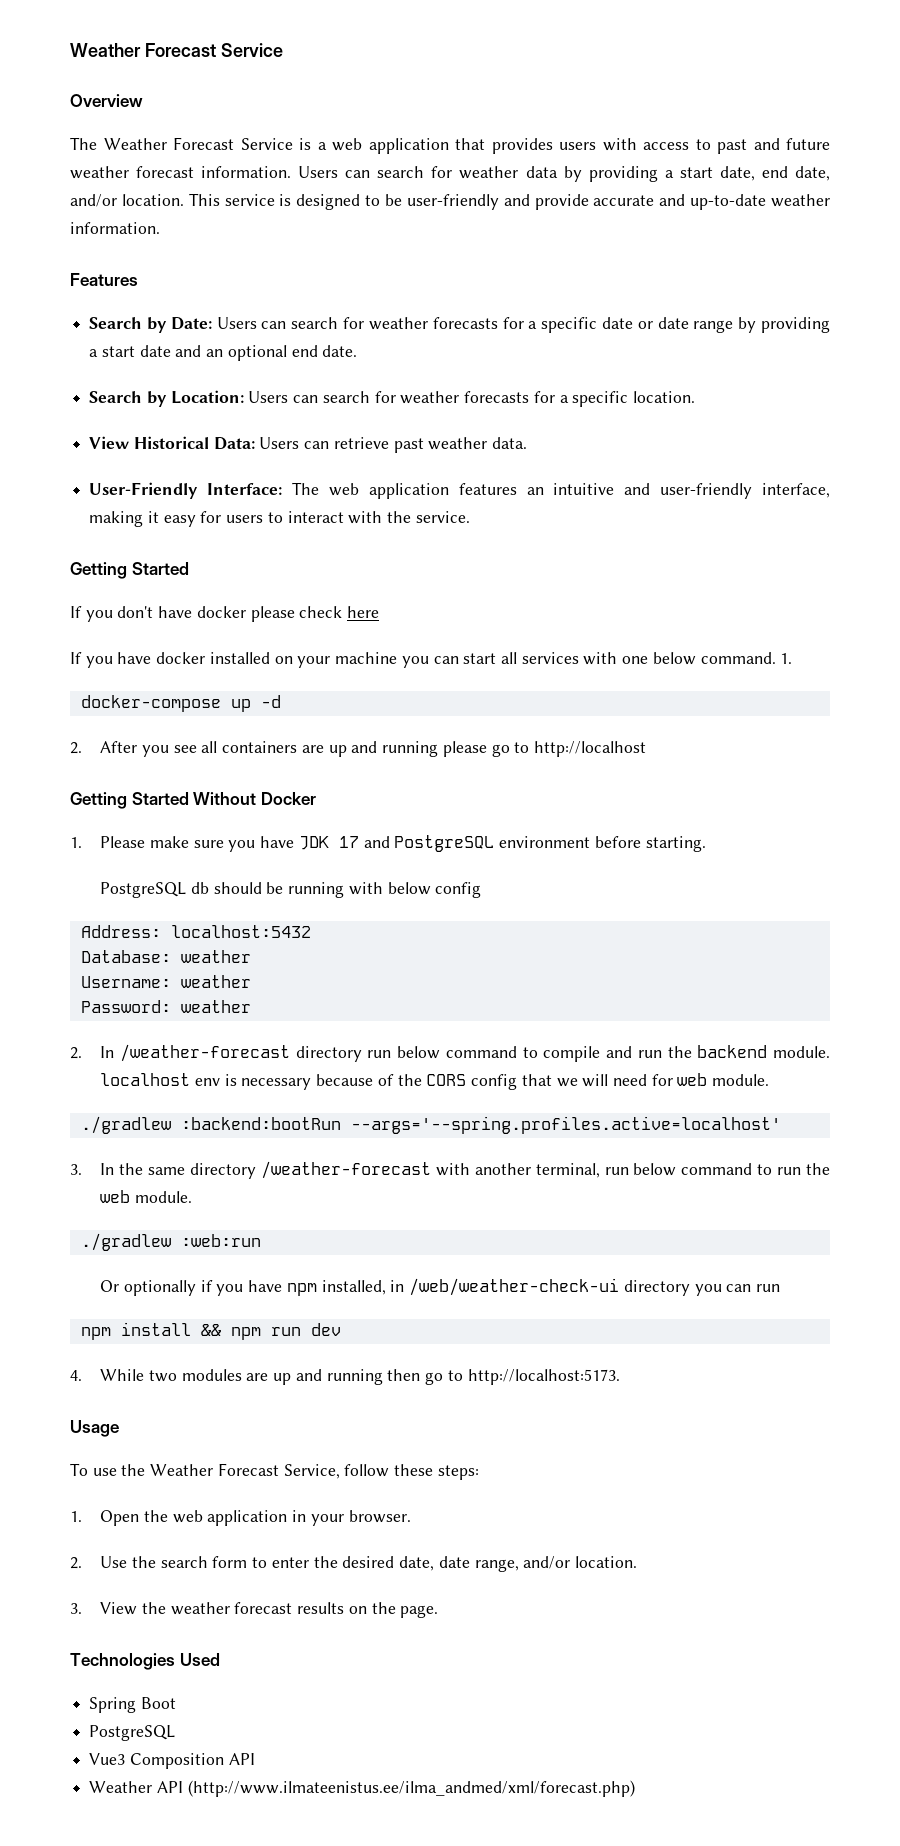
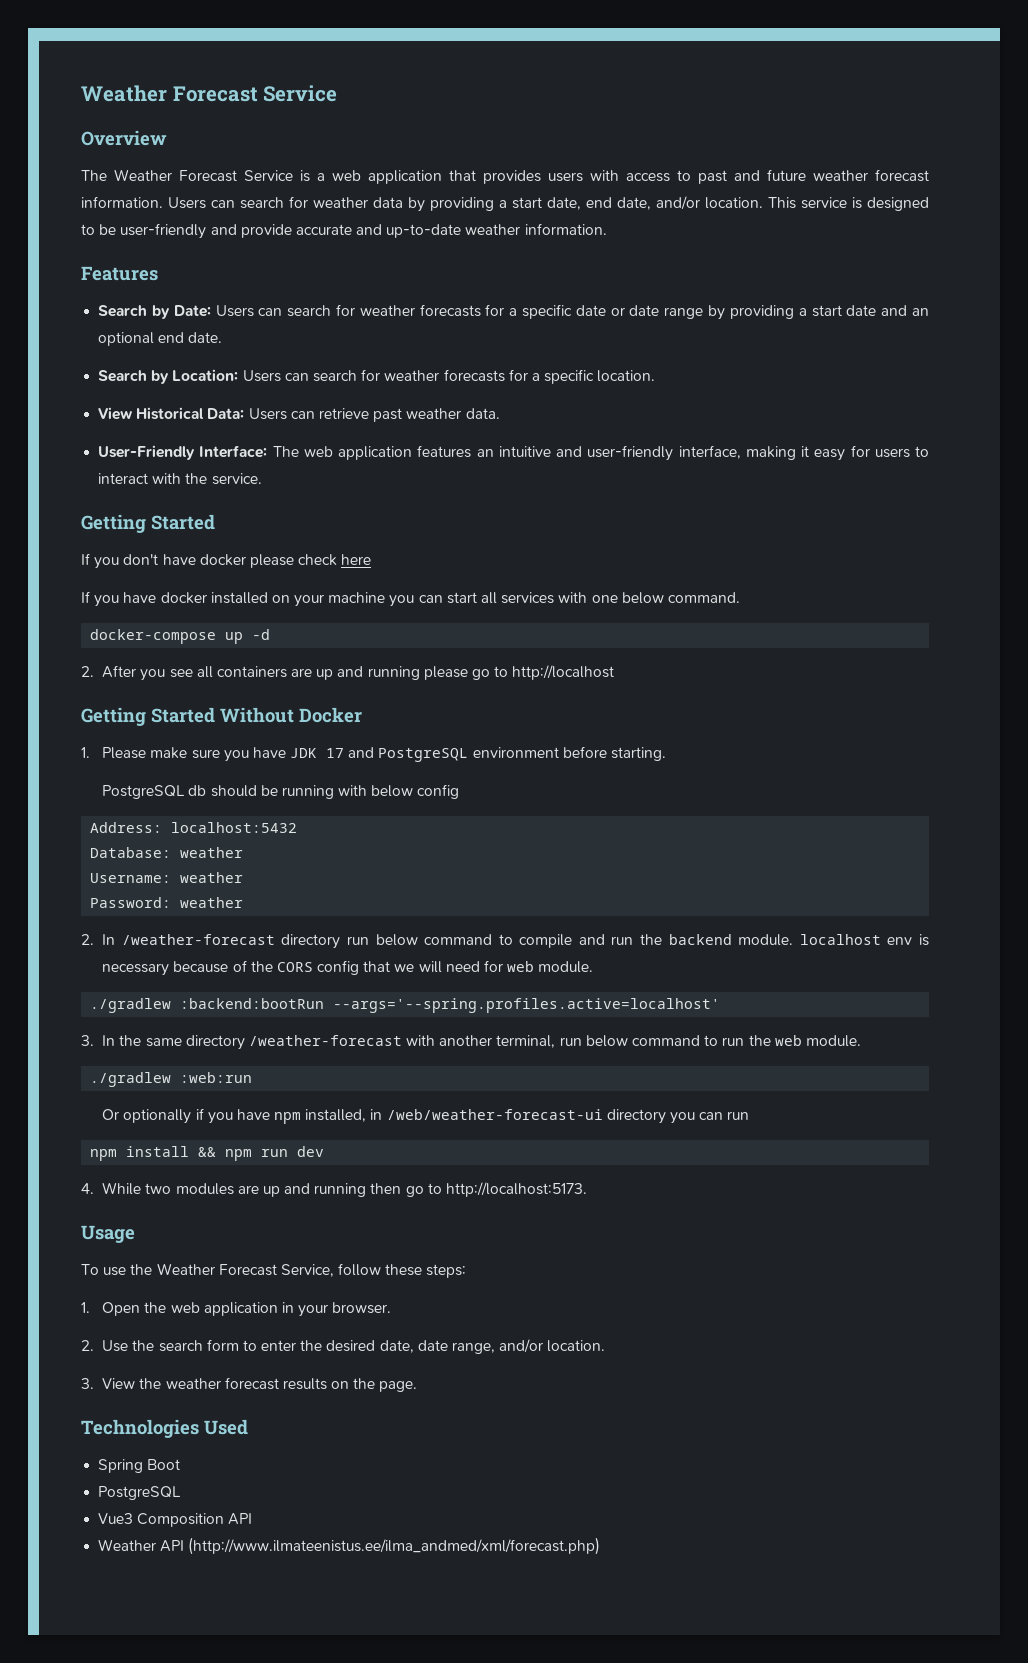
[780,653,793,664] 1. -> (740, 597) none
[409,1278,620,1296] /web/weather-check-ui -> [386,1109,603,1120] /web/weather-forecast-ui

